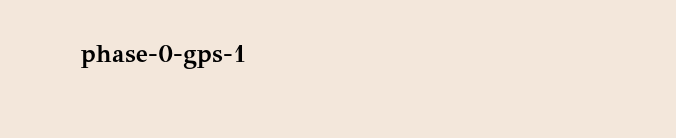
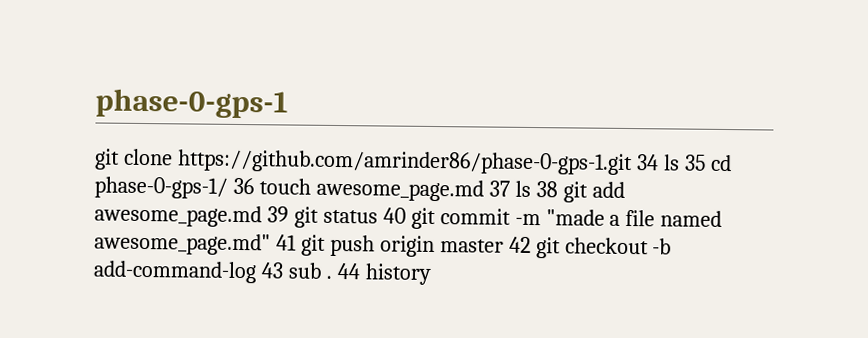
(246, 57) none -> [94,148,732,176] [94,176,625,203] [94,204,723,230] [94,232,672,259] [93,260,432,285] // git clone https://github.com/amrinder86/phase-0-gps-1.git 34 ls 35 cd phase-0-gps-1/ 36 touch awesome_page.md 37 ls 38 git add awesome_page.md 39 git status 40 git commit -m "made a file named awesome_page.md" 41 git push origin master 42 git checkout -b add-command-log 43 sub . 44 history

